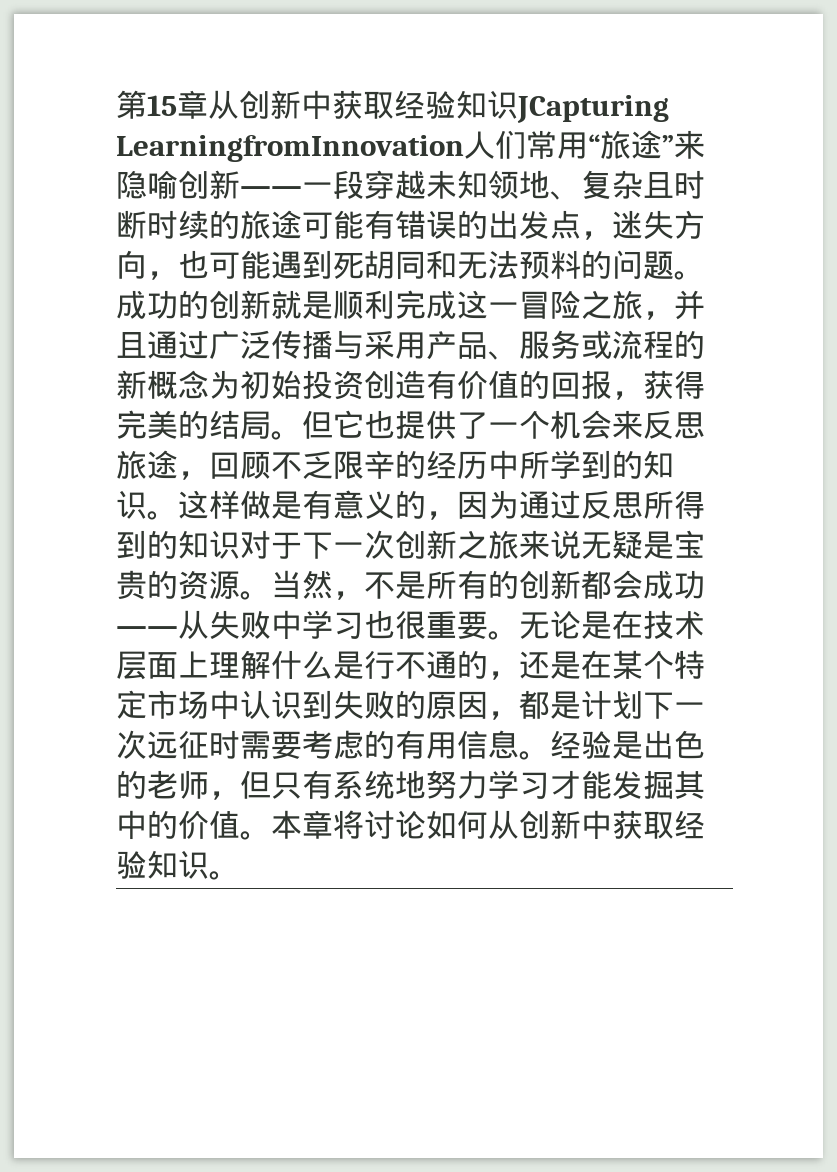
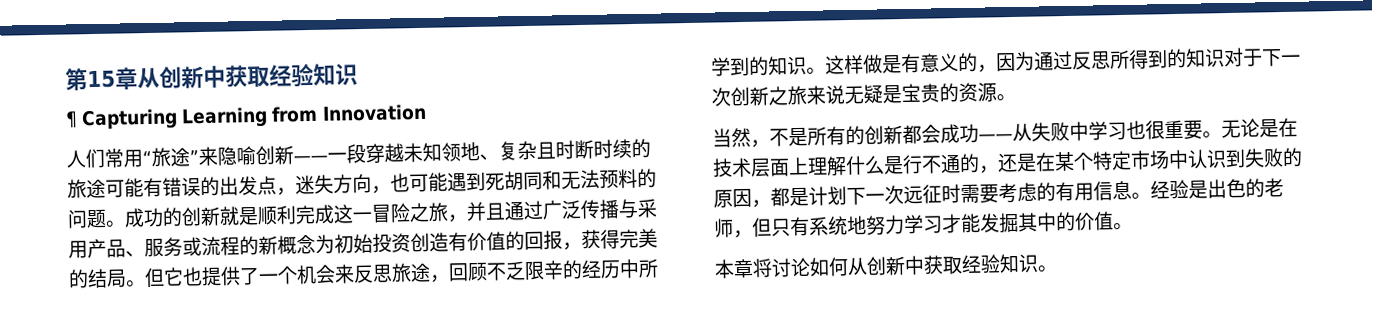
[517,95,669,123] [116,135,464,162] JCapturing LearningfromInnovation -> [65,103,427,131] // ¶ Capturing Learning from Innovation //
(271, 595) none -> (1016, 97) //
(271, 835) none -> (1133, 226) //

